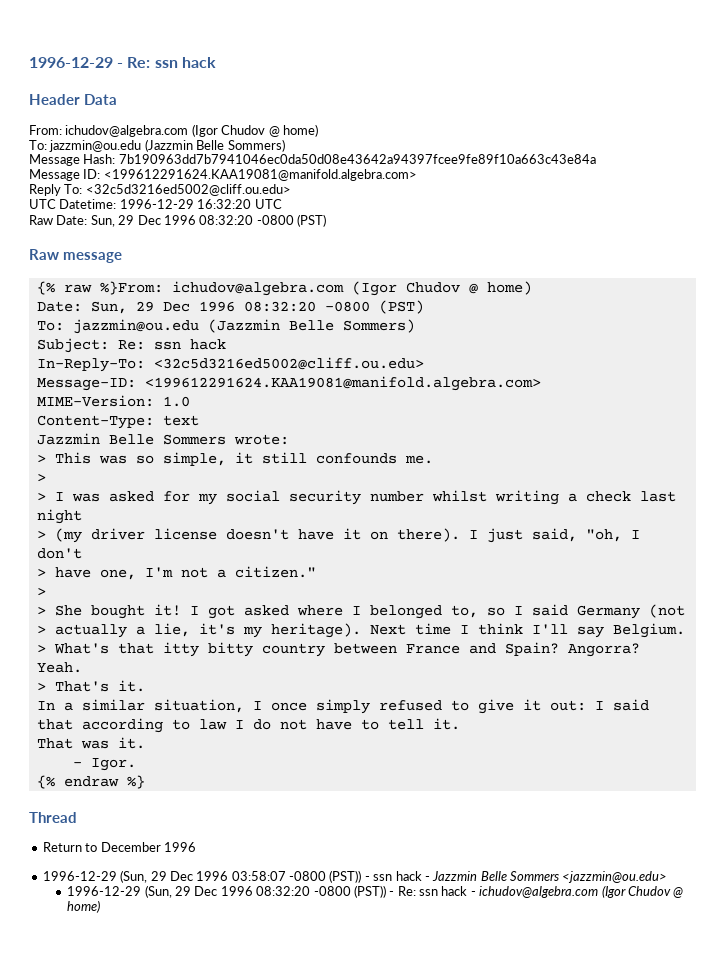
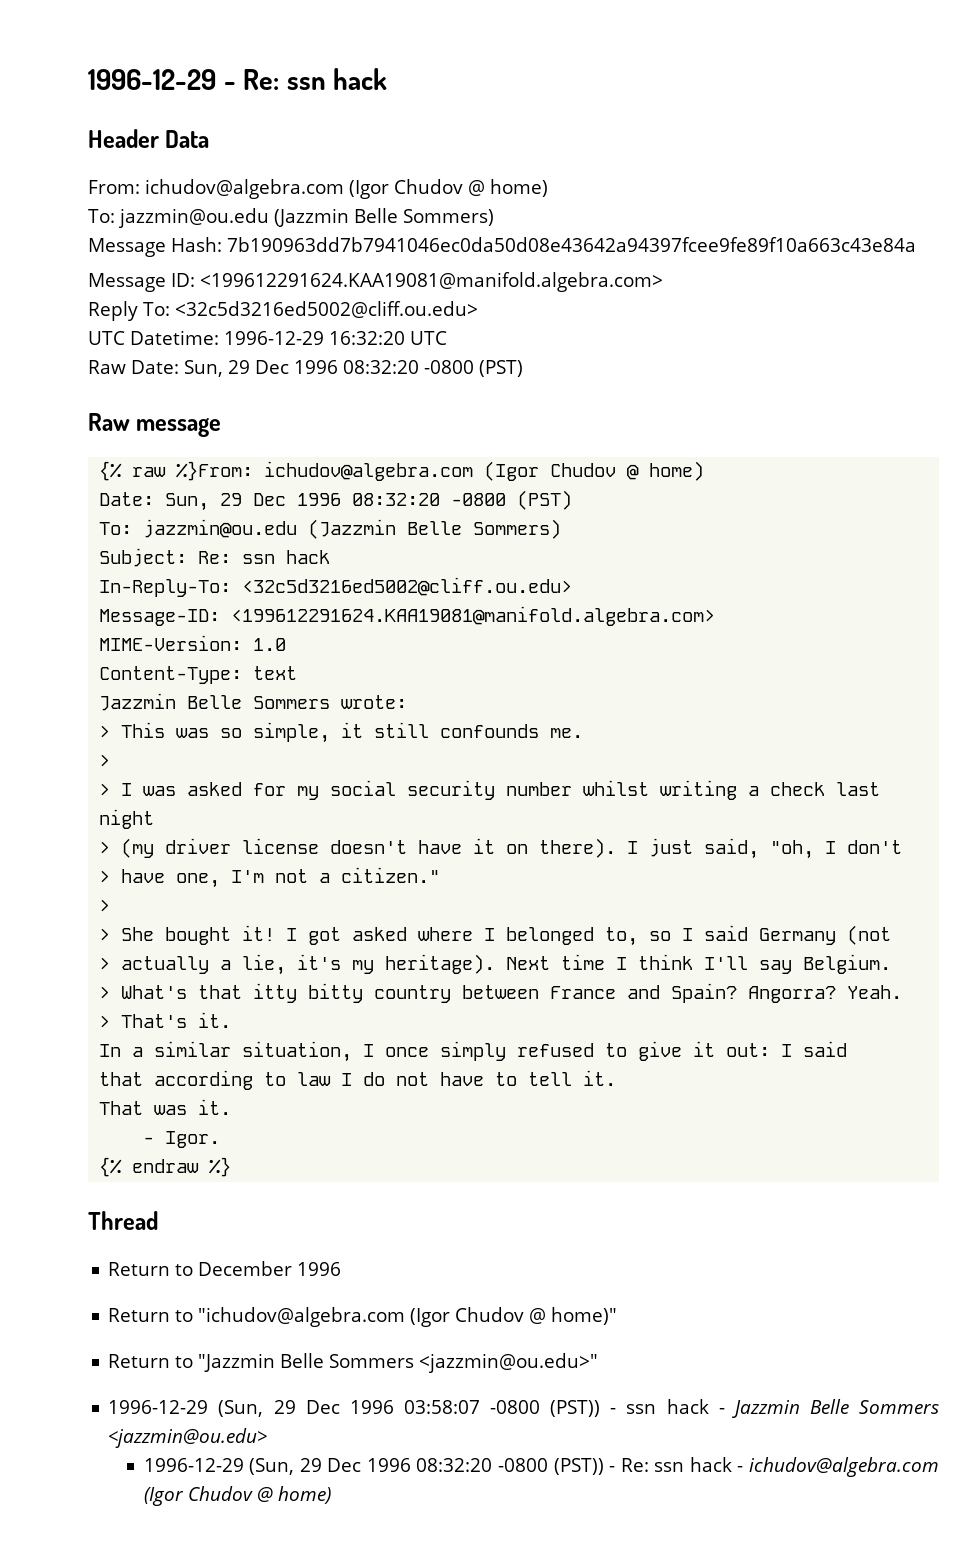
(196, 847) none -> [108,1307,618,1327] [108,1353,599,1373] // Return to "ichudov@algebra.com (Igor Chudov @ home)" // Return to "Jazzmin Belle Sommers <jazzmin@ou.edu>"

